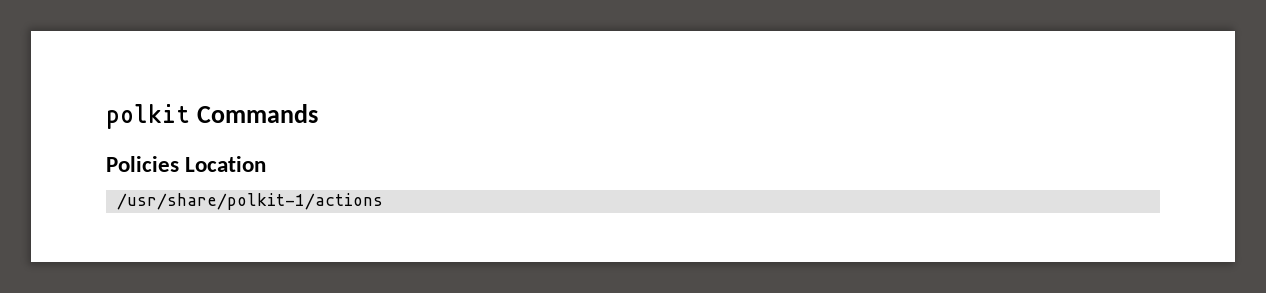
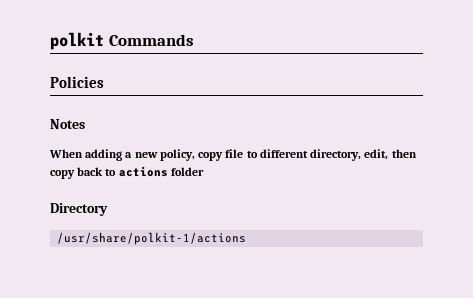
[185,156,267,172] Location -> [50,119,85,129] [49,149,417,161] [50,166,204,179] [50,203,108,216] // Notes // When adding a new policy, copy file to different directory, edit, then copy back to actions folder // Directory

